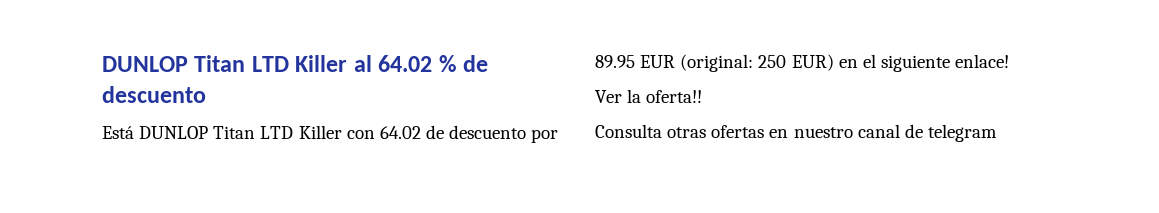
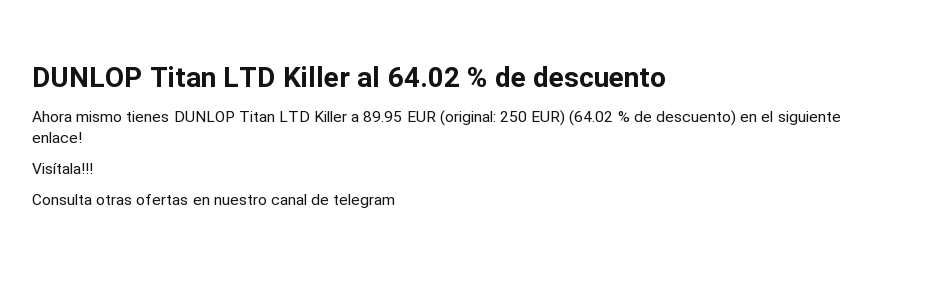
[102,125,559,143] Está DUNLOP Titan LTD Killer con 64.02 de descuento por -> [32,111,360,122] Ahora mismo tienes DUNLOP Titan LTD Killer a
(834, 62) none -> [569,110,736,126] (64.02 % de descuento)
[595,89,703,103] Ver la oferta!! -> [32,163,93,174] Visítala!!!

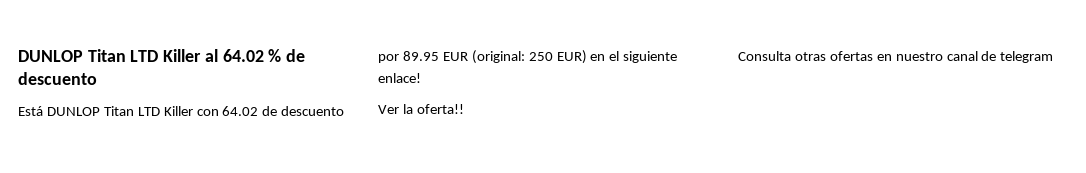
[32,111,360,122] Ahora mismo tienes DUNLOP Titan LTD Killer a -> [18,106,345,116] [378,54,399,63] Está DUNLOP Titan LTD Killer con 64.02 de descuento por
[569,110,736,126] (64.02 % de descuento) -> (587, 57) none
[32,163,93,174] Visítala!!! -> [378,104,464,114] Ver la oferta!!

